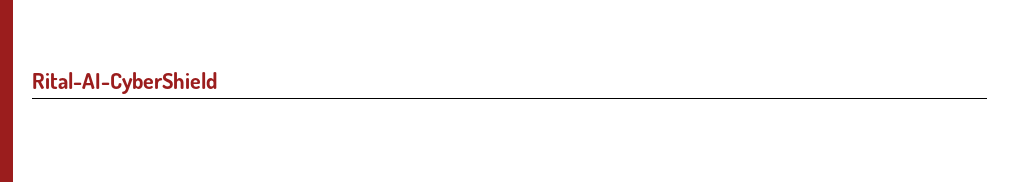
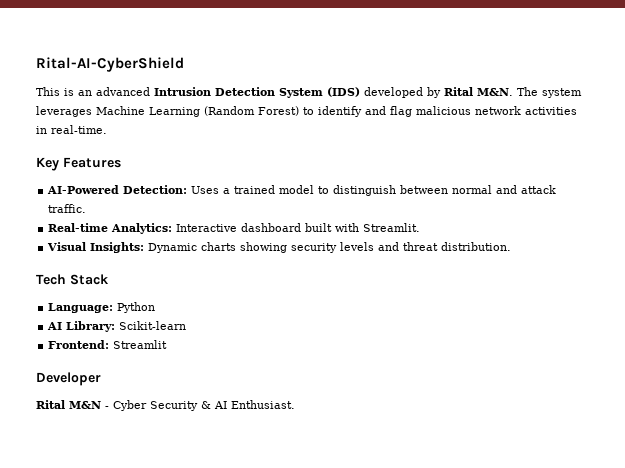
(217, 83) none -> [36,87,582,98] [36,106,577,117] [36,125,107,134] [36,157,121,171] [47,185,557,196] [48,204,87,213] [48,223,421,234] [47,242,512,253] [36,274,109,285] [48,302,156,313] [47,321,187,332] [48,340,168,349] [36,372,101,386] [36,400,295,411] // This is an advanced Intrusion Detection System (IDS) developed by Rital M&N. The system leverages Machine Learning (Random Forest) to identify and flag malicious network activities in real-time. // Key Features // AI-Powered Detection: Uses a trained model to distinguish between normal and attack traffic. // Real-time Analytics: Interactive dashboard built with Streamlit. // Visual Insights: Dynamic charts showing security levels and threat distribution. // Tech Stack // Language: Python // AI Library: Scikit-learn // Frontend: Streamlit // Developer // Rital M&N - Cyber Security & AI Enthusiast.

